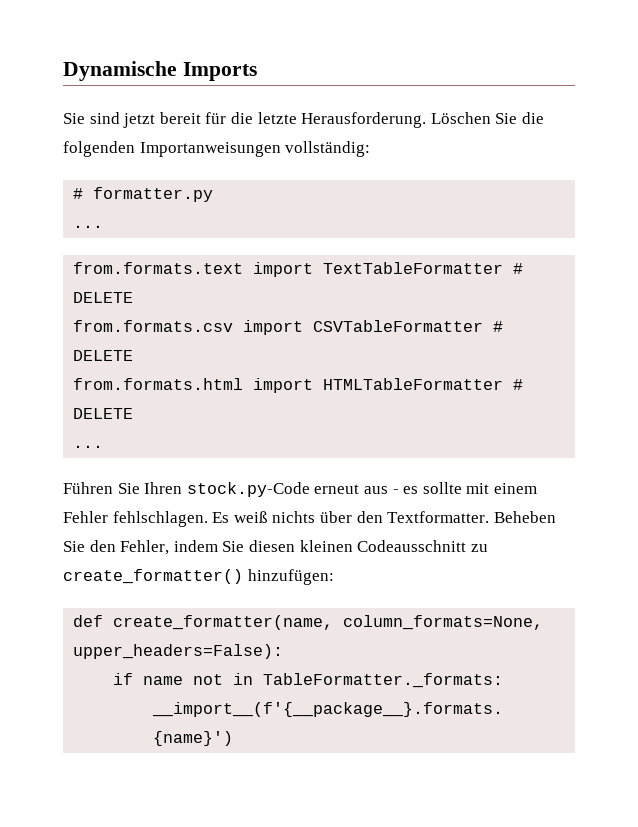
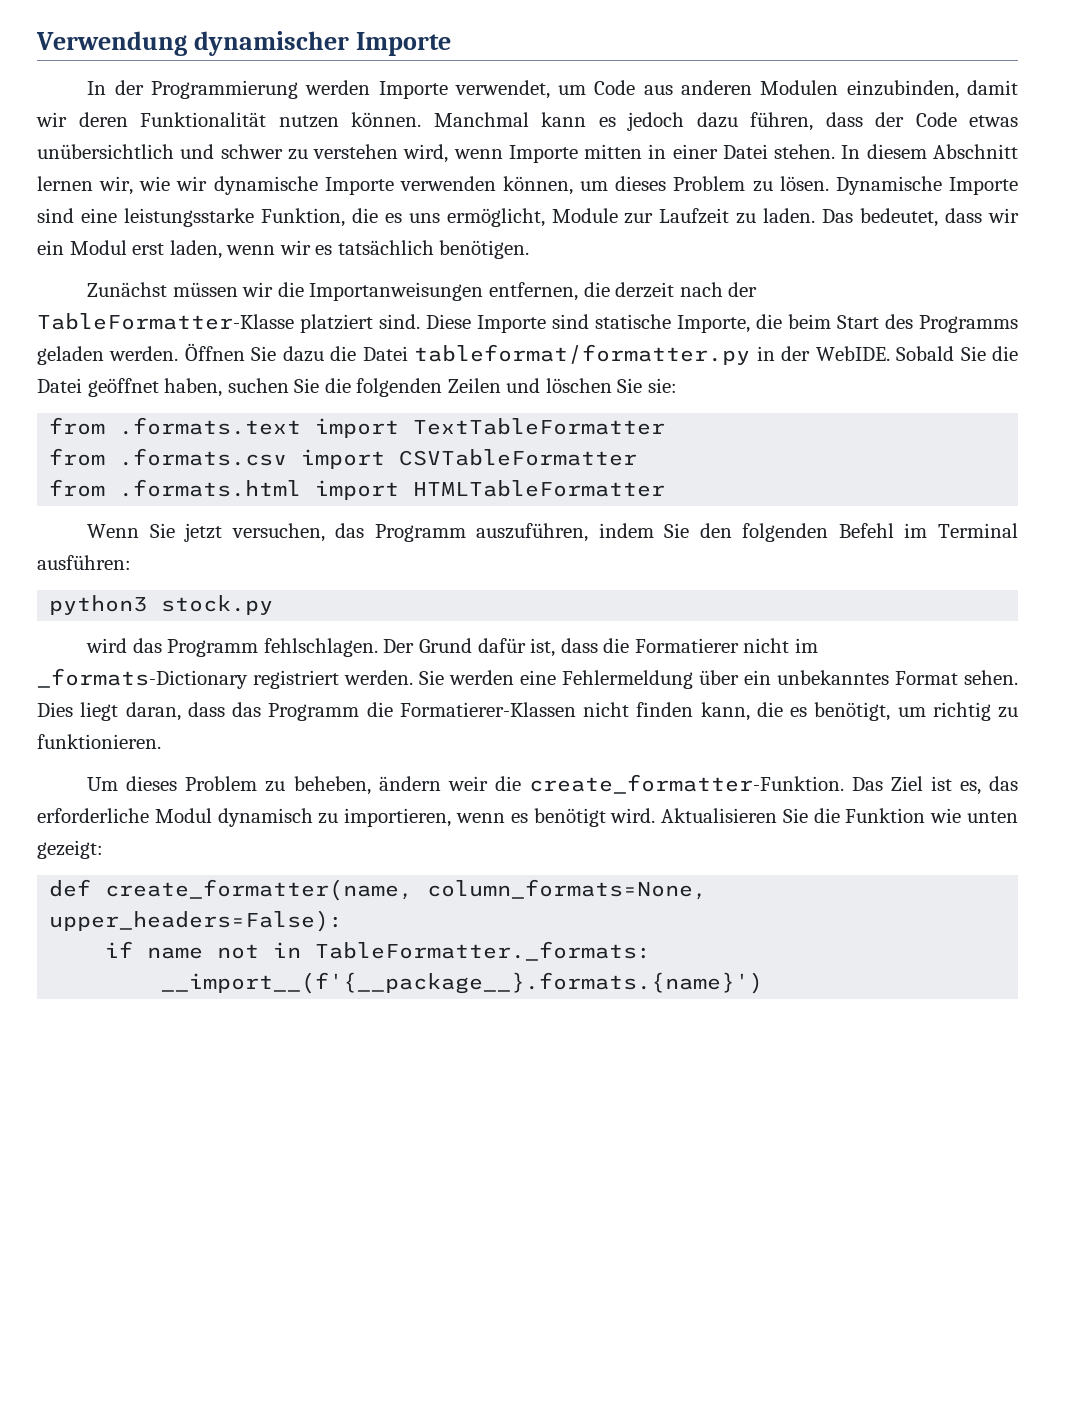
[63,61,257,81] [63,112,544,128] [63,141,371,157] [73,187,214,202] [73,225,104,228] [73,262,244,274] Dynamische Imports // Sie sind jetzt bereit für die letzte Herausforderung. Löschen Sie die folgenden Importanweisungen vollständig: // # formatter.py // ... // from.formats.text -> [36,31,452,56] [87,80,1019,99] [36,112,1018,131] [37,144,1018,163] [37,176,1018,195] [37,208,1019,227] [37,240,530,259] [87,282,758,301] [37,313,1018,333] [37,343,1018,365] [37,378,677,397] [49,417,302,435] Verwendung dynamischer Importe // In der Programmierung werden Importe verwendet, um Code aus anderen Modulen einzubinden, damit wir deren Funktionalität nutzen können. Manchmal kann es jedoch dazu führen, dass der Code etwas unübersichtlich und schwer zu verstehen wird, wenn Importe mitten in einer Datei stehen. In diesem Abschnitt lernen wir, wie wir dynamische Importe verwenden können, um dieses Problem zu lösen. Dynamische Importe sind eine leistungsstarke Funktion, die es uns ermöglicht, Module zur Laufzeit zu laden. Das bedeutet, dass wir ein Modul erst laden, wenn wir es tatsächlich benötigen. // Zunächst müssen wir die Importanweisungen entfernen, die derzeit nach der TableFormatter-Klasse platziert sind. Diese Importe sind statische Importe, die beim Start des Programms geladen werden. Öffnen Sie dazu die Datei tableformat/formatter.py in der WebIDE. Sobald Sie die Datei geöffnet haben, suchen Sie die folgenden Zeilen und löschen Sie sie: // from .formats.text
[513,263,524,274] [73,292,134,303] [73,320,234,332] # DELETE // from.formats.csv -> [49,448,288,466] // from .formats.csv
[493,321,504,332] [73,350,134,361] [73,378,244,390] # DELETE // from.formats.html -> [49,479,302,497] // from .formats.html
[513,379,524,390] [73,408,134,419] [73,445,104,448] [63,482,537,497] [63,511,556,527] [63,540,488,555] [63,569,334,585] # DELETE // ... // Führen Sie Ihren stock.py-Code erneut aus - es sollte mit einem Fehler fehlschlagen. Es weiß nichts über den Textformatter. Beheben Sie den Fehler, indem Sie diesen kleinen Codeausschnitt zu create_formatter() hinzufügen: -> [87,523,1018,542] [37,555,131,570] [49,595,274,615] [86,638,818,657] [37,668,1018,689] [37,702,1018,721] [37,734,161,749] [87,774,1018,795] [37,808,1019,827] [37,840,103,859] // Wenn Sie jetzt versuchen, das Programm auszuführen, indem Sie den folgenden Befehl im Terminal ausführen: // python3 stock.py // wird das Programm fehlschlagen. Der Grund dafür ist, dass die Formatierer nicht im _formats-Dictionary registriert werden. Sie werden eine Fehlermeldung über ein unbekanntes Format sehen. Dies liegt daran, dass das Programm die Formatierer-Klassen nicht finden kann, die es benötigt, um richtig zu funktionieren. // Um dieses Problem zu beheben, ändern weir die create_formatter-Funktion. Das Ziel ist es, das erforderliche Modul dynamisch zu importieren, wenn es benötigt wird. Aktualisieren Sie die Funktion wie unten gezeigt:

